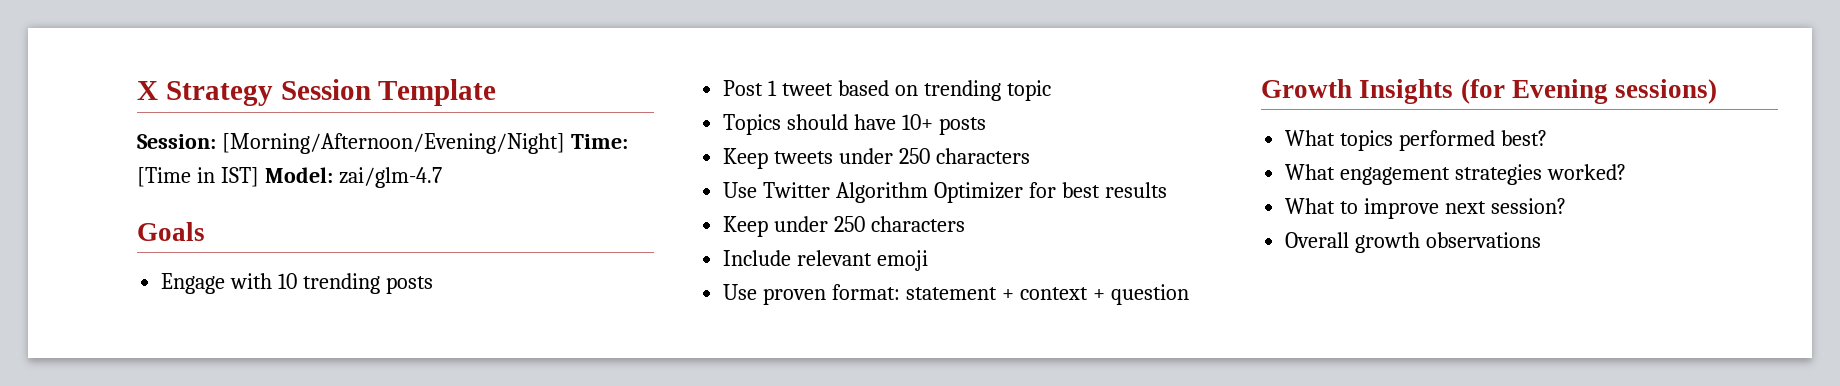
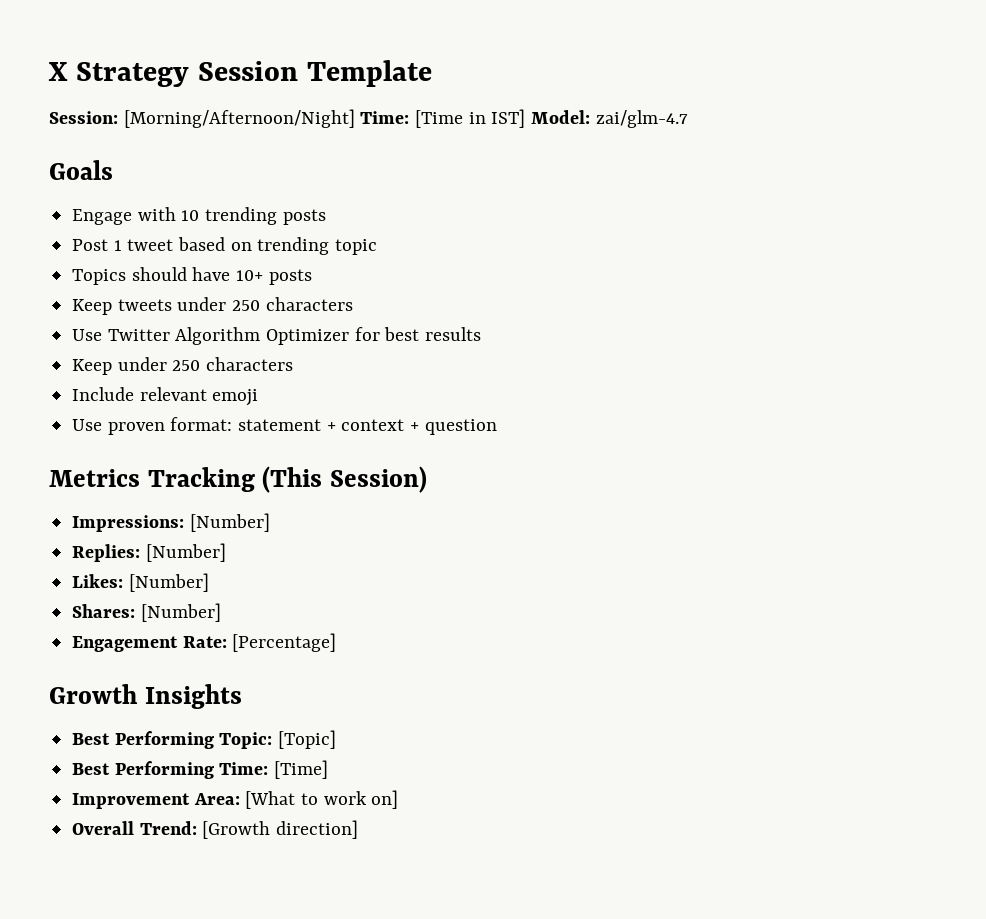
[221,133,565,154] [Morning/Afternoon/Evening/Night] -> [123,109,355,128] [Morning/Afternoon/Night]
[1261,79,1718,104] [1285,130,1548,151] [1285,164,1627,185] [1285,198,1566,219] [1285,232,1542,253] Growth Insights (for Evening sessions) // What topics performed best? // What engagement strategies worked? // What to improve next session? // Overall growth observations -> [49,466,428,493] [72,513,270,532] [72,543,226,562] [72,573,209,592] [72,603,221,622] [72,633,337,652] [49,684,242,709] [72,730,337,749] [72,760,329,779] [72,790,399,809] [72,820,359,839] Metrics Tracking (This Session) // Impressions: [Number] // Replies: [Number] // Likes: [Number] // Shares: [Number] // Engagement Rate: [Percentage] // Growth Insights // Best Performing Topic: [Topic] // Best Performing Time: [Time] // Improvement Area: [What to work on] // Overall Trend: [Growth direction]

